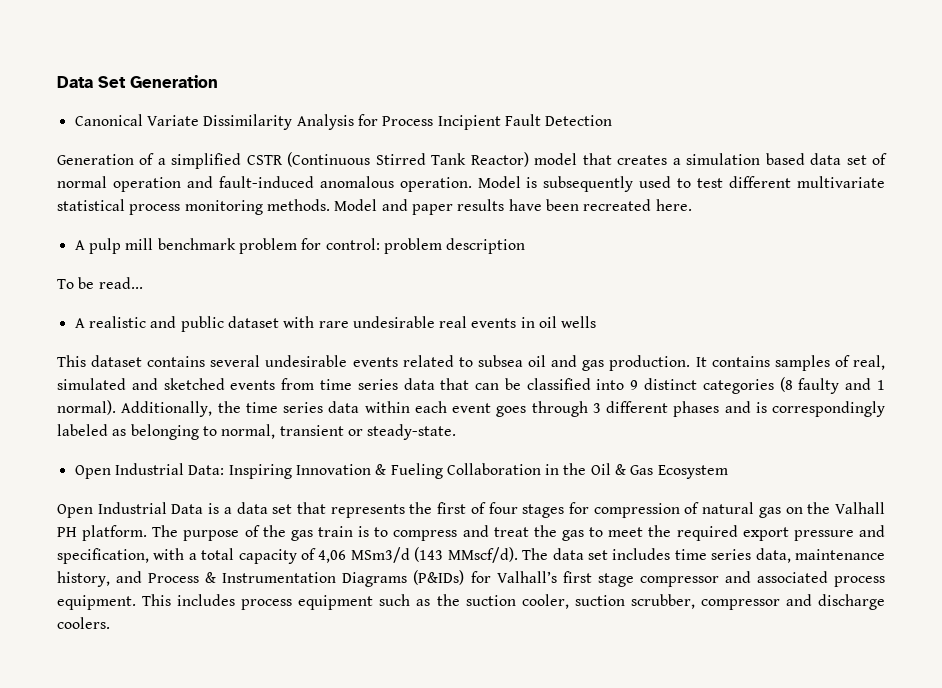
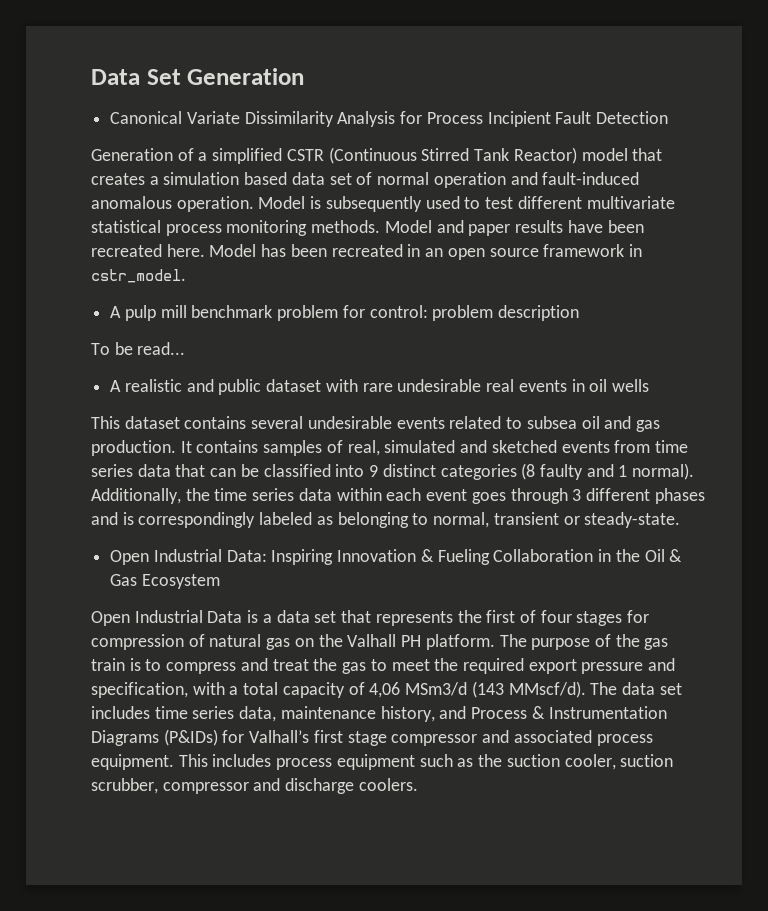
(692, 205) none -> [209,244,642,260] [91,269,186,283] Model has been recreated in an open source framework in cstr_model.

